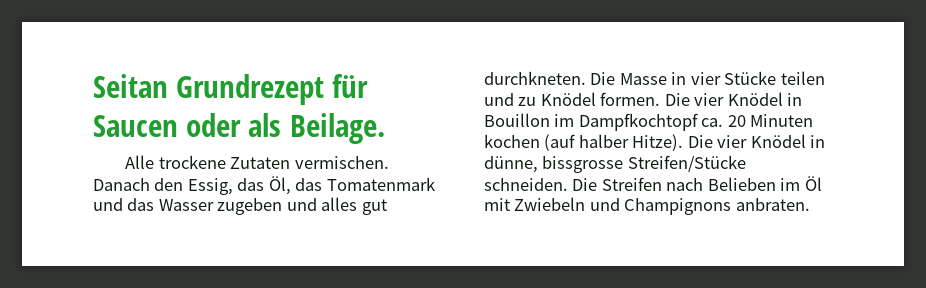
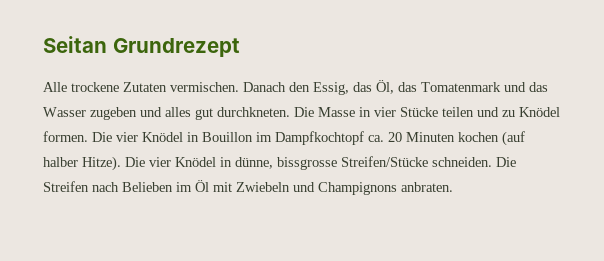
[332,74,369,98] [93,113,385,144] für Saucen oder als Beilage. -> (240, 47) none

